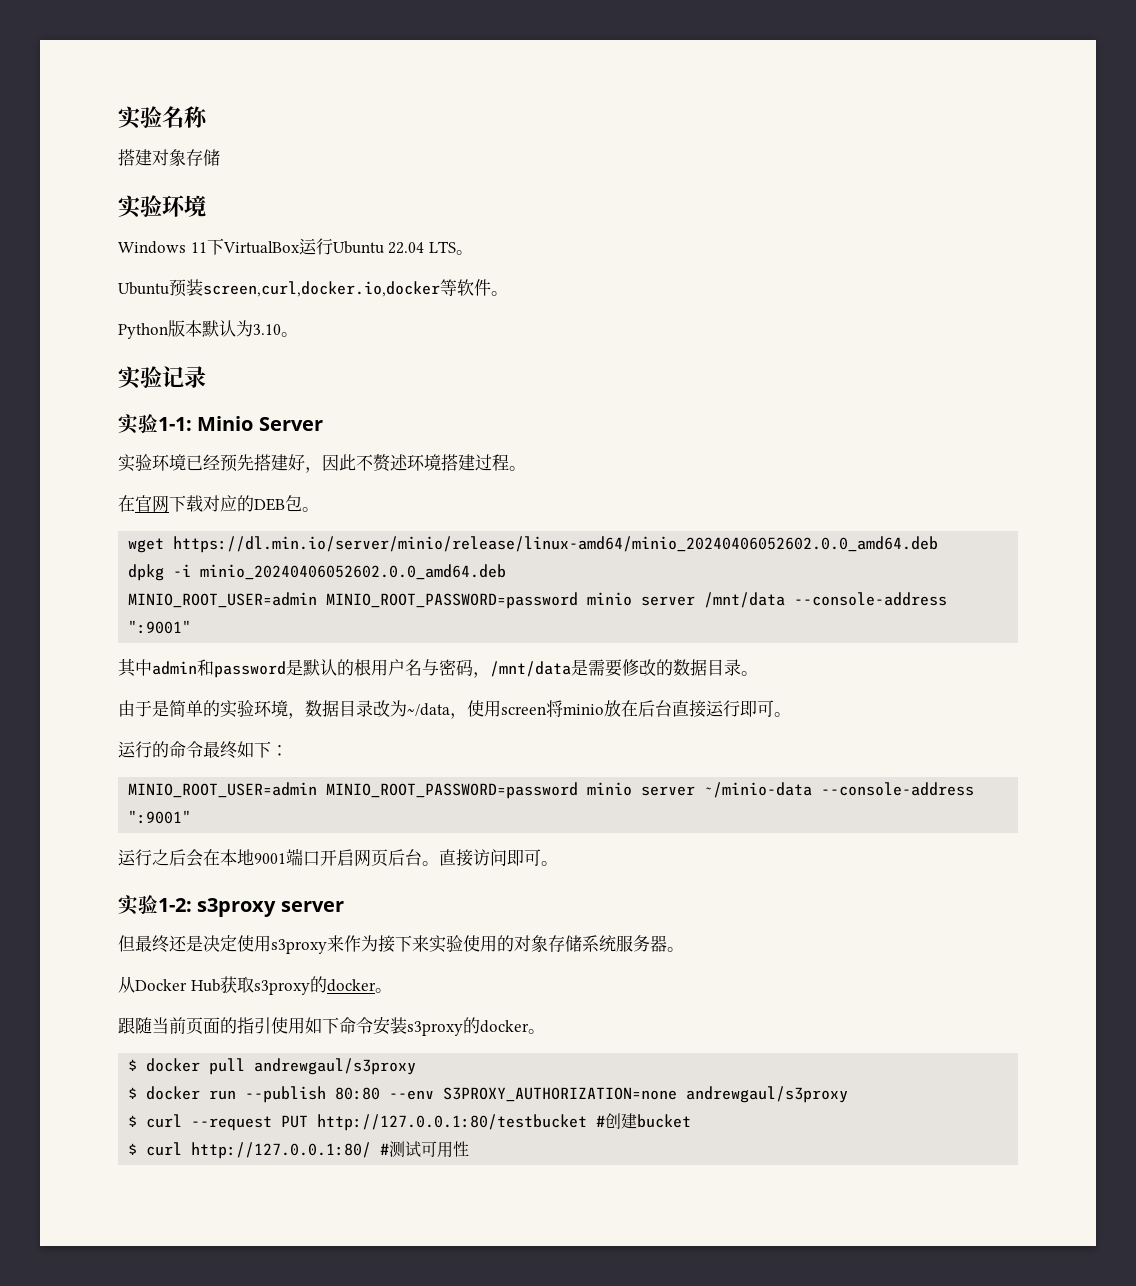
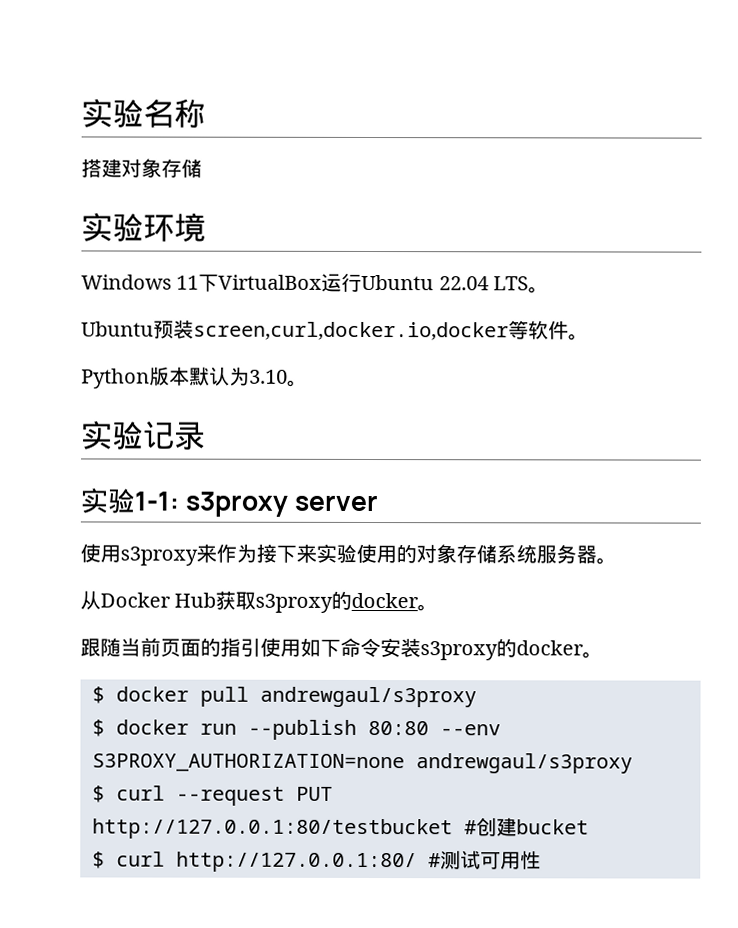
[197,416,323,431] [118,453,526,473] [118,495,319,513] [128,536,939,553] [128,564,507,581] [128,592,948,609] [128,620,192,634] [118,658,758,678] [118,700,791,719] [118,741,288,759] [128,782,975,799] [128,810,192,824] [118,848,558,867] [118,895,192,915] Minio Server // 实验环境已经预先搭建好，因此不赘述环境搭建过程。 // 在官网下载对应的DEB包。 // wget https://dl.min.io/server/minio/release/linux-amd64/minio_20240406052602.0.0_amd64.deb // dpkg -i minio_20240406052602.0.0_amd64.deb // MINIO_ROOT_USER=admin MINIO_ROOT_PASSWORD=password minio server /mnt/data --console-address ":9001" // 其中admin和password是默认的根用户名与密码，/mnt/data是需要修改的数据目录。 // 由于是简单的实验环境，数据目录改为~/data，使用screen将minio放在后台直接运行即可。 // 运行的命令最终如下： // MINIO_ROOT_USER=admin MINIO_ROOT_PASSWORD=password minio server ~/minio-data --console-address ":9001" // 运行之后会在本地9001端口开启网页后台。直接访问即可。 // 实验1-2: -> (179, 501) none
[118,935,237,953] 但最终还是决定 -> (379, 503) none

